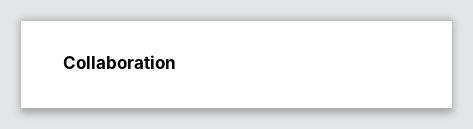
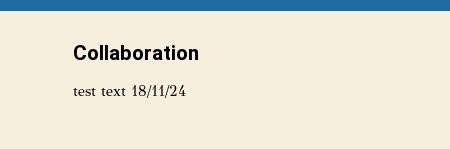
(176, 62) none -> [73,85,186,98] // test text 18/11/24

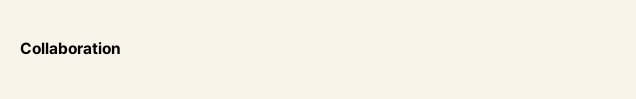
[73,85,186,98] // test text 18/11/24 -> (121, 48) none

